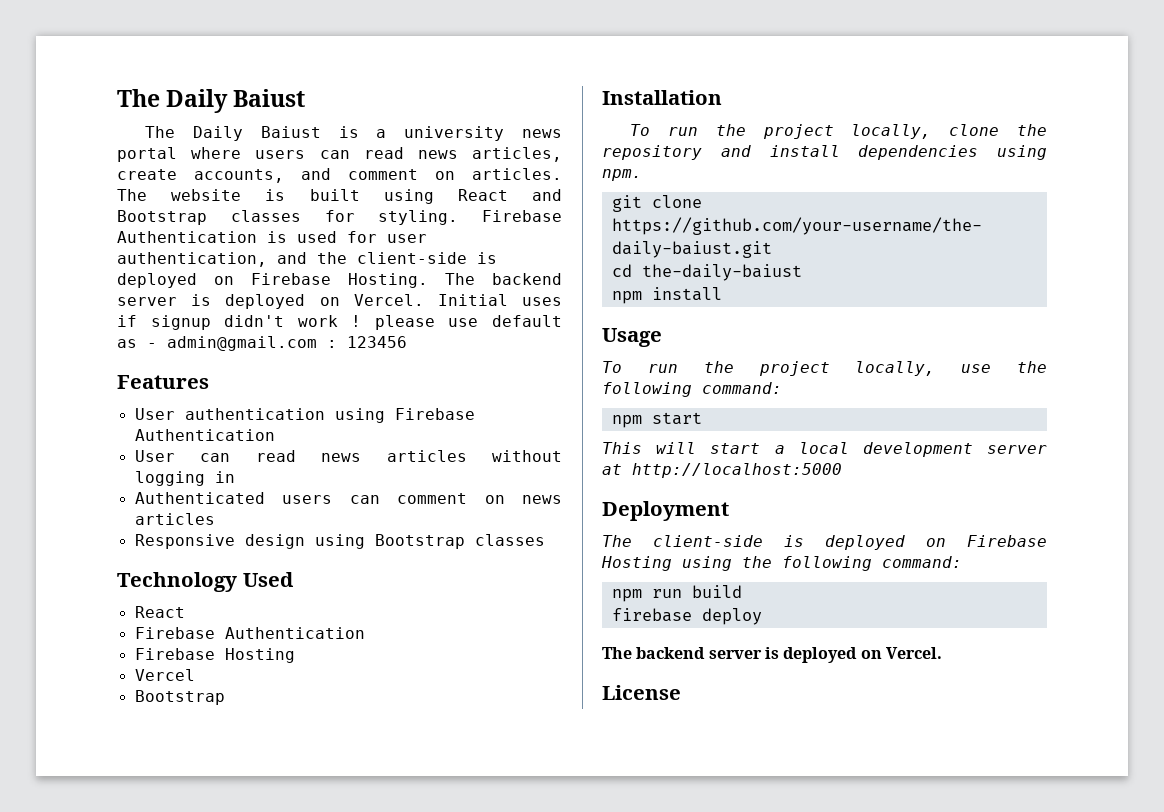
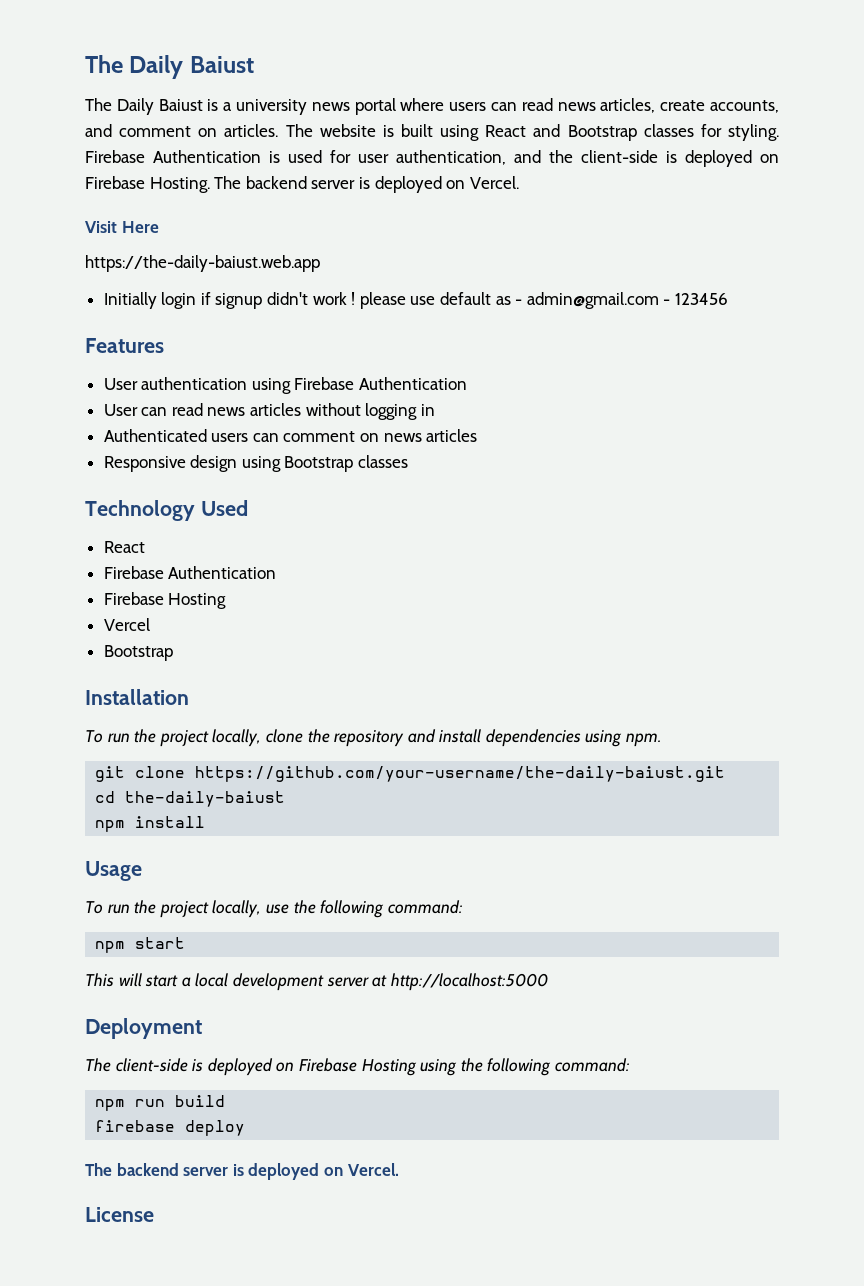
[437,294,562,306] Initial uses -> [85,221,159,233] [85,255,320,272] [103,292,197,309] // Visit Here // https://the-daily-baiust.web.app // Initially login
[327,340,337,348] : -> [663,299,671,305] -

